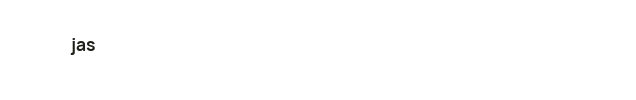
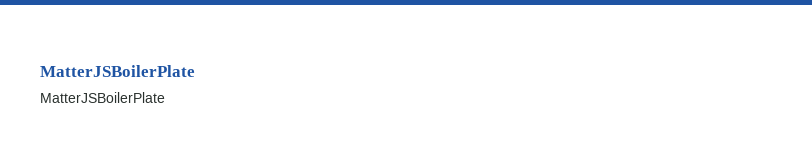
[70,38,95,55] jas -> [40,65,195,77] [40,92,165,103] MatterJSBoilerPlate // MatterJSBoilerPlate

